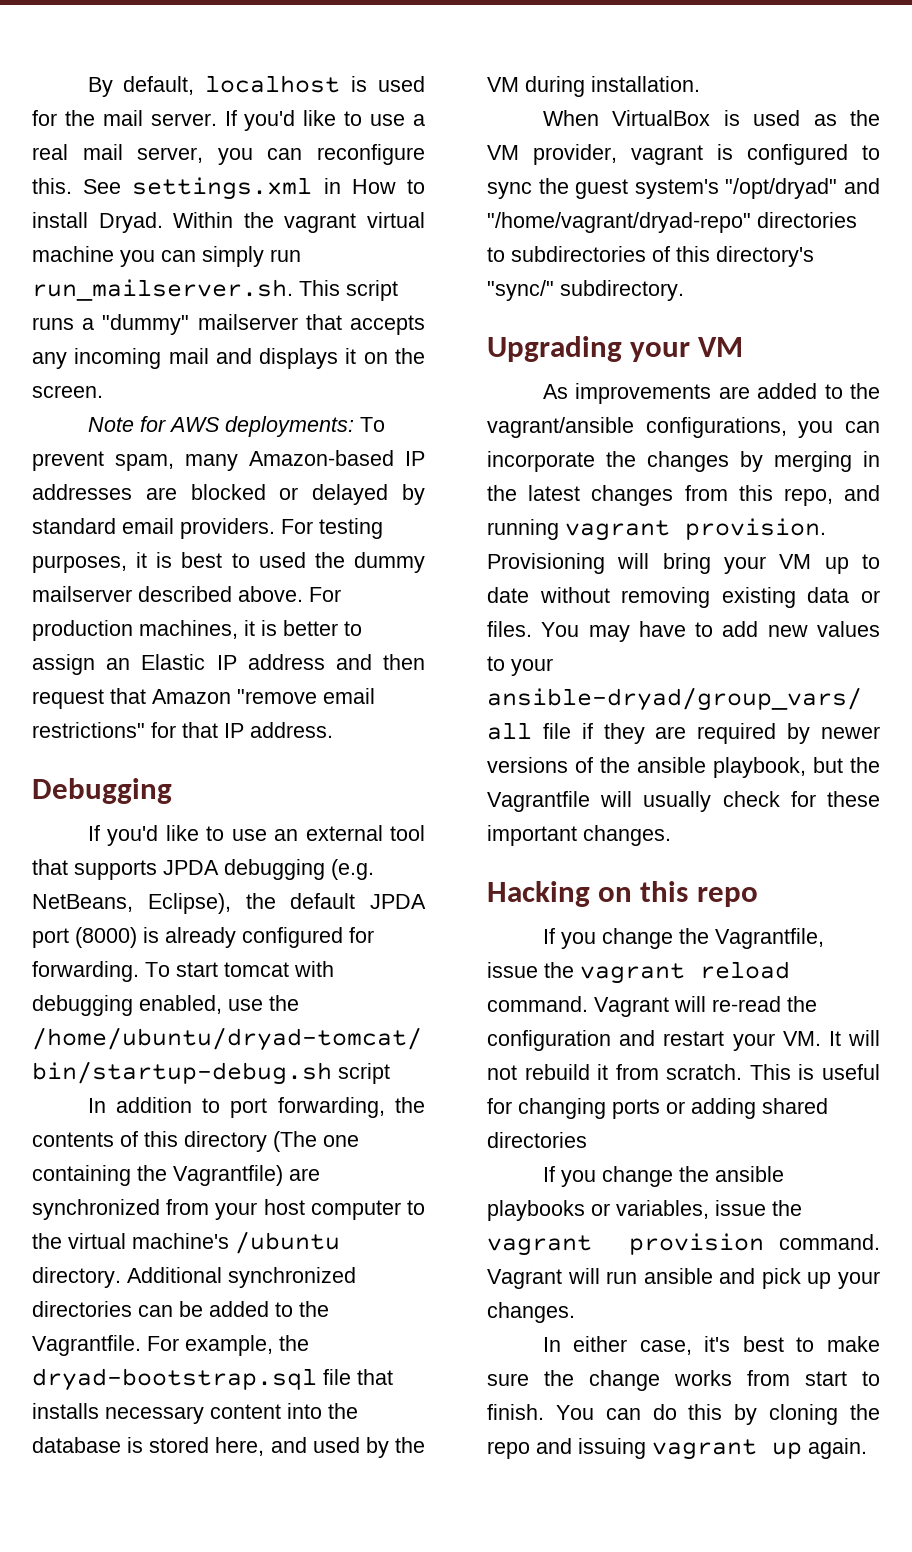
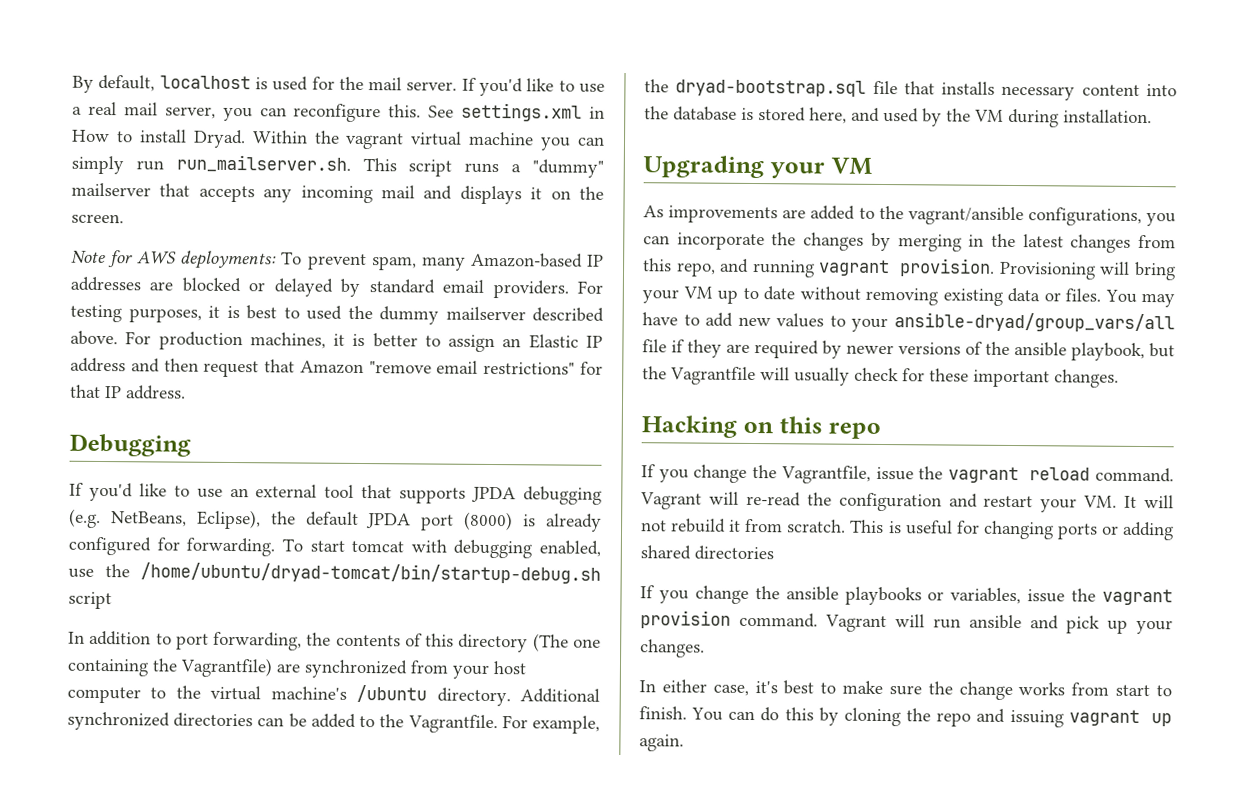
[542,110,880,126] [487,144,880,165] [487,178,880,199] [487,212,857,233] [487,246,814,267] [487,280,684,301] // When VirtualBox is used as the VM provider, vagrant is configured to sync the guest system's "/opt/dryad" and "/home/vagrant/dryad-repo" directories to subdirectories of this directory's "sync/" subdirectory. -> (1152, 116) none

